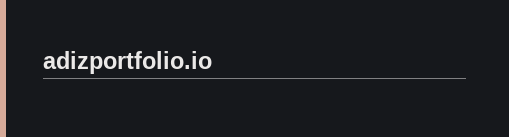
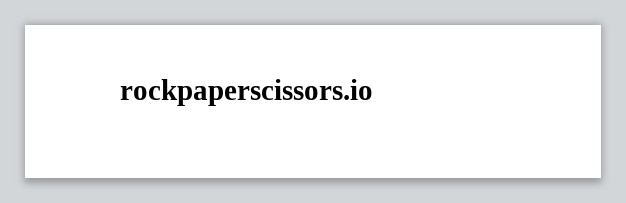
[43,51,212,74] adizportfolio.io -> [120,79,373,106] rockpaperscissors.io

